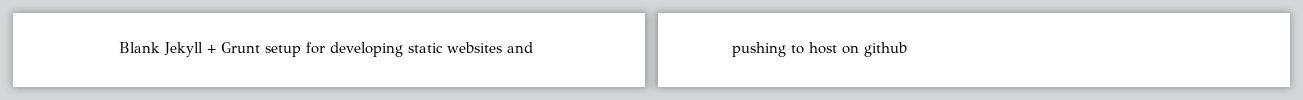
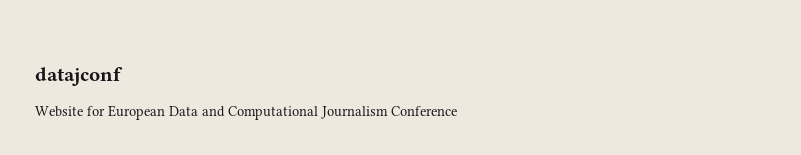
[119,42,907,57] Blank Jekyll + Grunt setup for developing static websites and pushing to host on github -> [35,67,123,86] [35,105,457,120] datajconf // Website for European Data and Computational Journalism Conference

